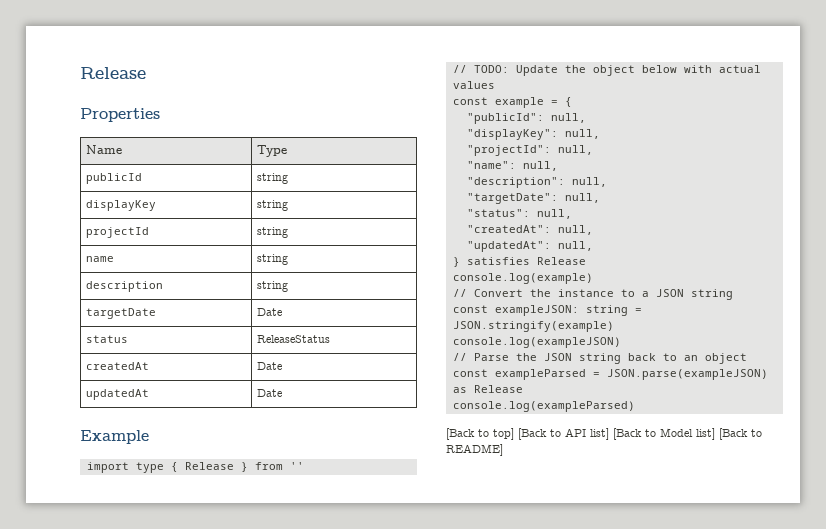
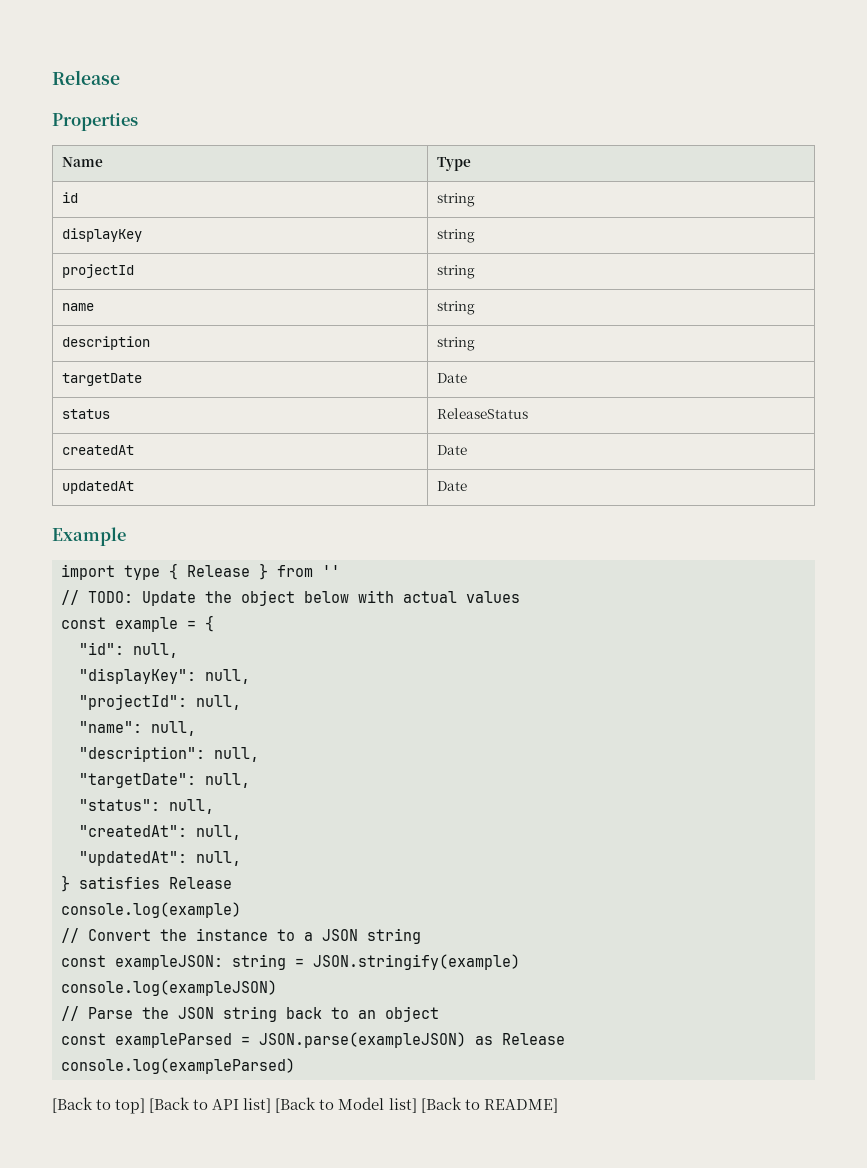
[85,173,142,184] publicId -> [61,192,78,203] id
[466,113,544,124] "publicId": -> [79,642,124,655] "id":

